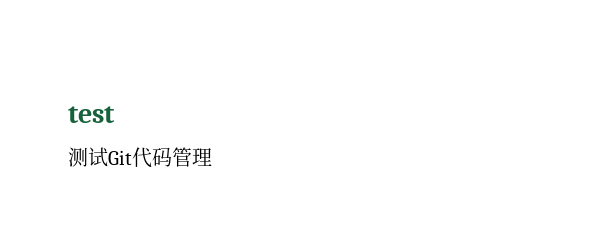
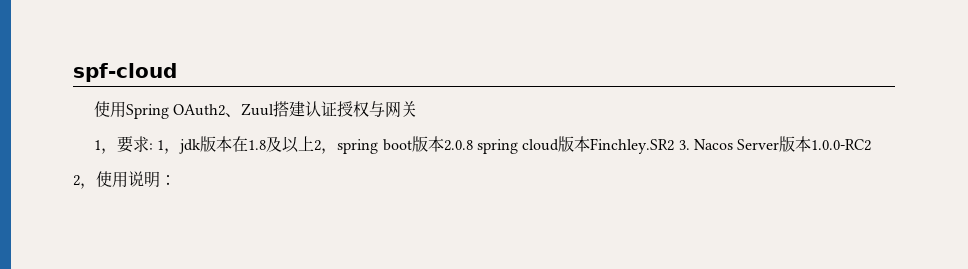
[68,106,115,123] [68,147,212,168] test // 测试Git代码管理 -> [73,63,177,82] [94,101,418,119] [94,136,872,154] [73,171,176,189] spf-cloud // 使用Spring OAuth2、Zuul搭建认证授权与网关 // 1，要求: 1，jdk版本在1.8及以上2，spring boot版本2.0.8 spring cloud版本Finchley.SR2 3. Nacos Server版本1.0.0-RC2 // 2，使用说明：

